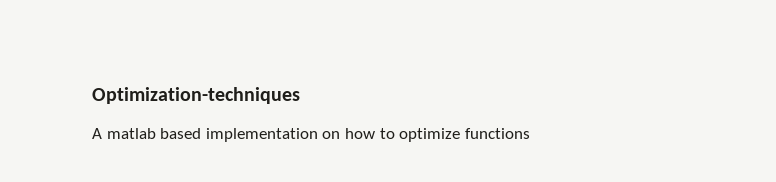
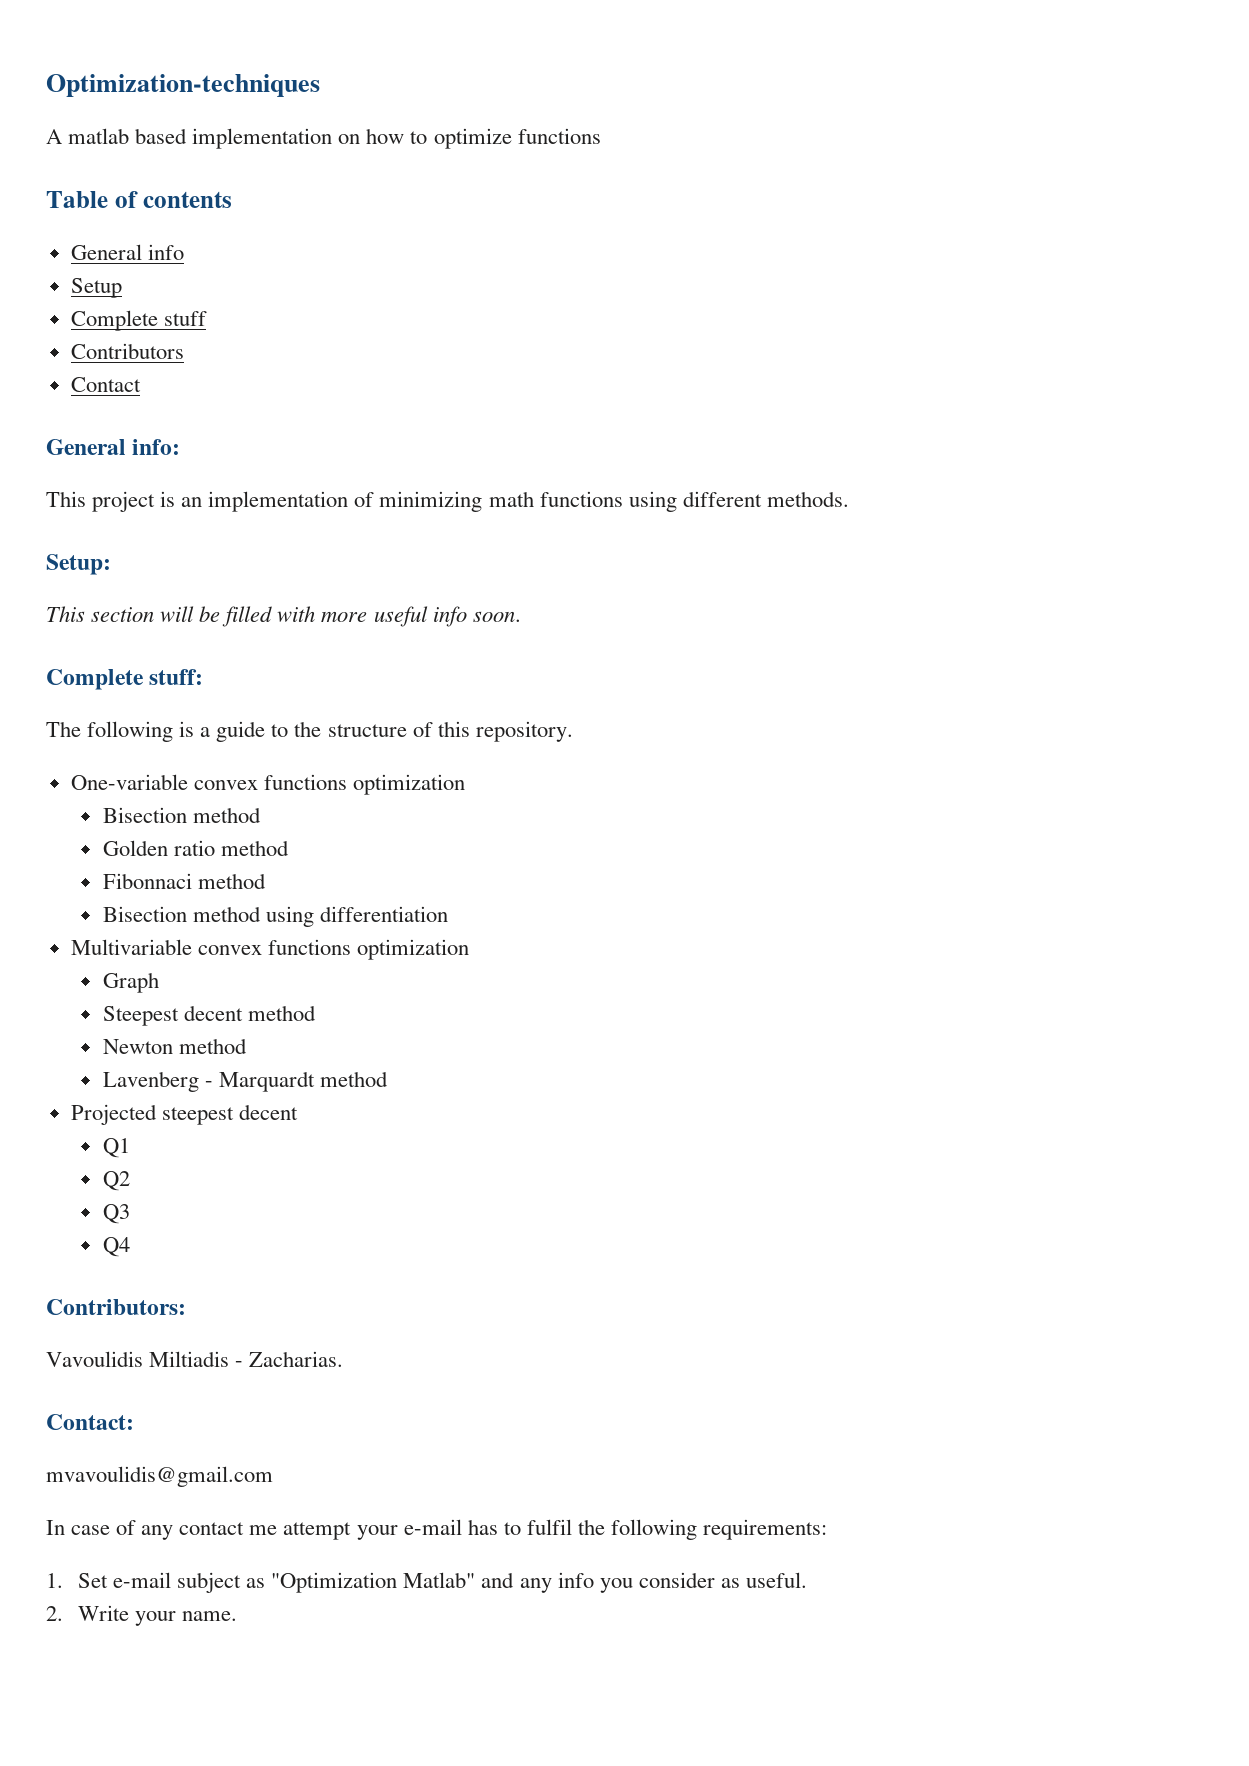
(530, 133) none -> [46,191,232,208] [70,244,184,260] [70,278,122,298] [70,310,207,331] [70,343,184,359] [70,377,141,392] [46,439,181,455] [46,491,849,512] [46,554,111,575] [46,606,521,627] [46,669,204,690] [46,721,573,742] [70,774,465,795] [102,807,261,823] [102,840,289,856] [102,873,266,889] [102,906,448,927] [70,939,469,960] [102,972,159,993] [102,1005,316,1026] [102,1038,247,1054] [102,1071,388,1092] [70,1104,298,1125] [102,1138,130,1158] [102,1171,130,1191] [102,1204,130,1224] [102,1237,130,1257] [46,1299,186,1315] [46,1351,344,1367] [46,1414,134,1430] [46,1466,273,1487] [46,1519,828,1540] [46,1572,807,1593] [46,1605,238,1626] // Table of contents // General info // Setup // Complete stuff // Contributors // Contact // General info: // This project is an implementation of minimizing math functions using different methods. // Setup: // This section will be filled with more useful info soon. // Complete stuff: // The following is a guide to the structure of this repository. // One-variable convex functions optimization // Bisection method // Golden ratio method // Fibonnaci method // Bisection method using differentiation // Multivariable convex functions optimization // Graph // Steepest decent method // Newton method // Lavenberg - Marquardt method // Projected steepest decent // Q1 // Q2 // Q3 // Q4 // Contributors: // Vavoulidis Miltiadis - Zacharias. // Contact: // mvavoulidis@gmail.com // In case of any contact me attempt your e-mail has to fulfil the following requirements: // 1. Set e-mail subject as "Optimization Matlab" and any info you consider as useful. // 2. Write your name.

